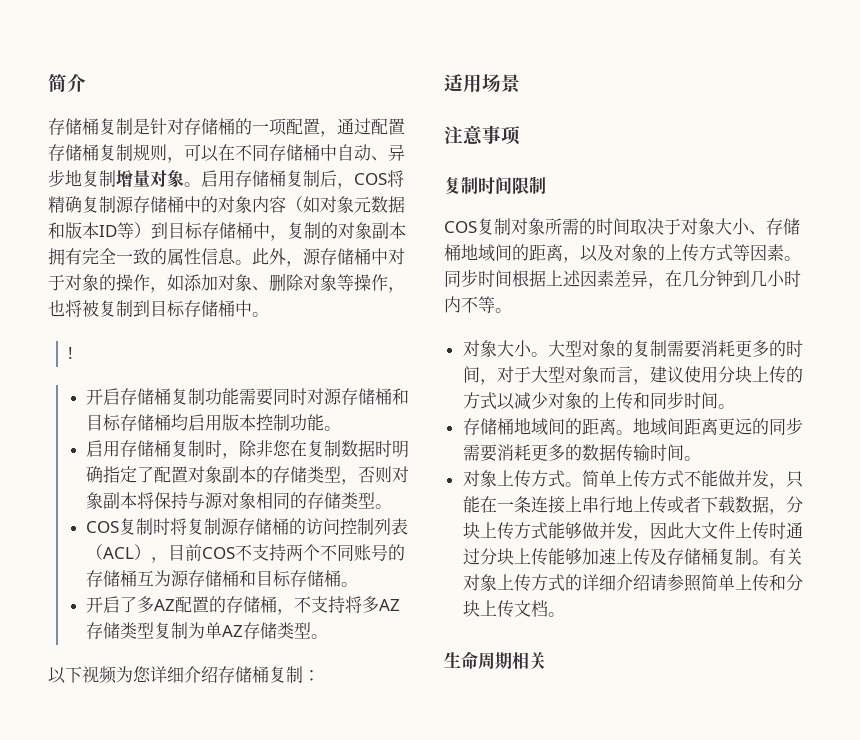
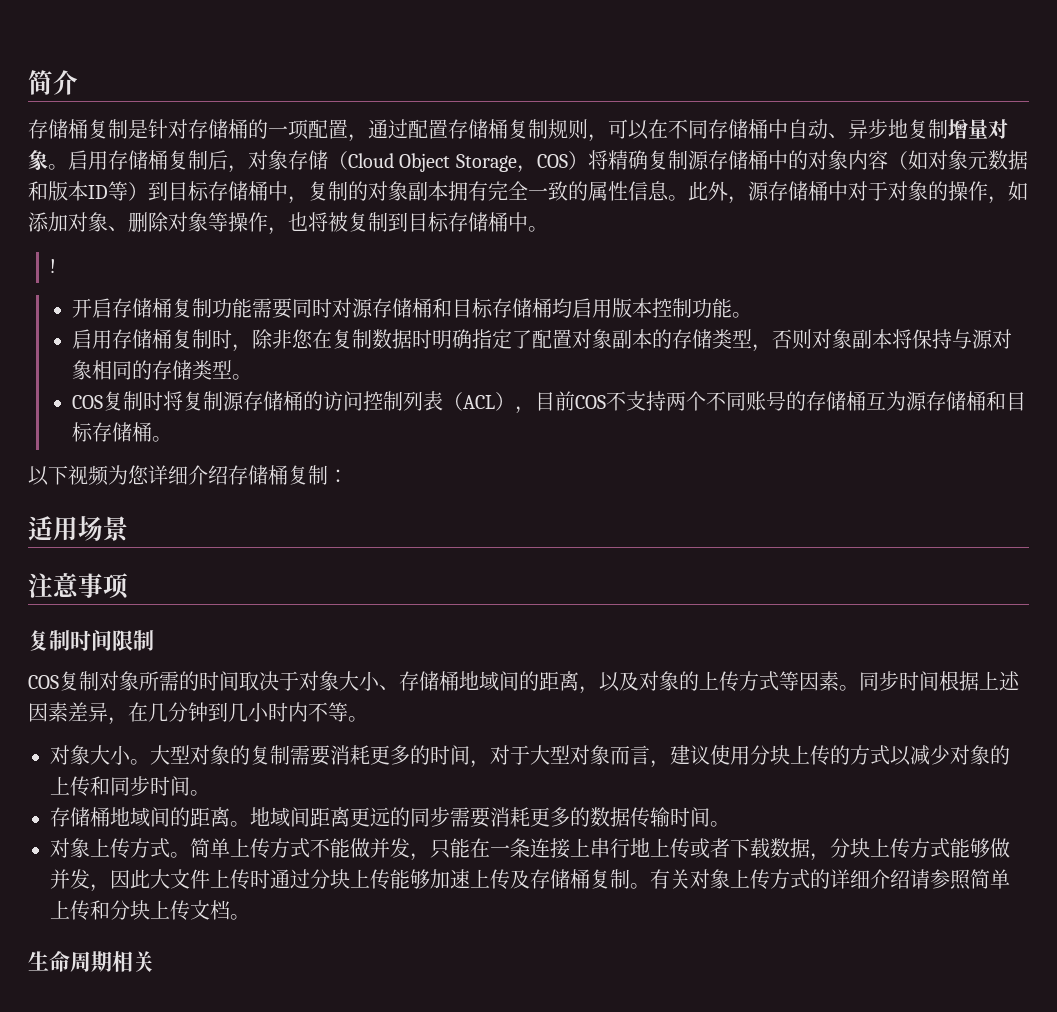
[354,173,387,185] COS -> [248,150,588,173] 对象存储（Cloud Object Storage，COS）
[86,596,401,615] [86,622,329,639] // 开启了多AZ配置的存储桶，不支持将多AZ存储类型复制为单AZ存储类型。 -> (173, 439) none

